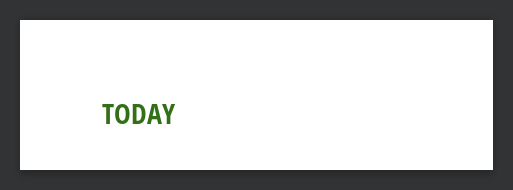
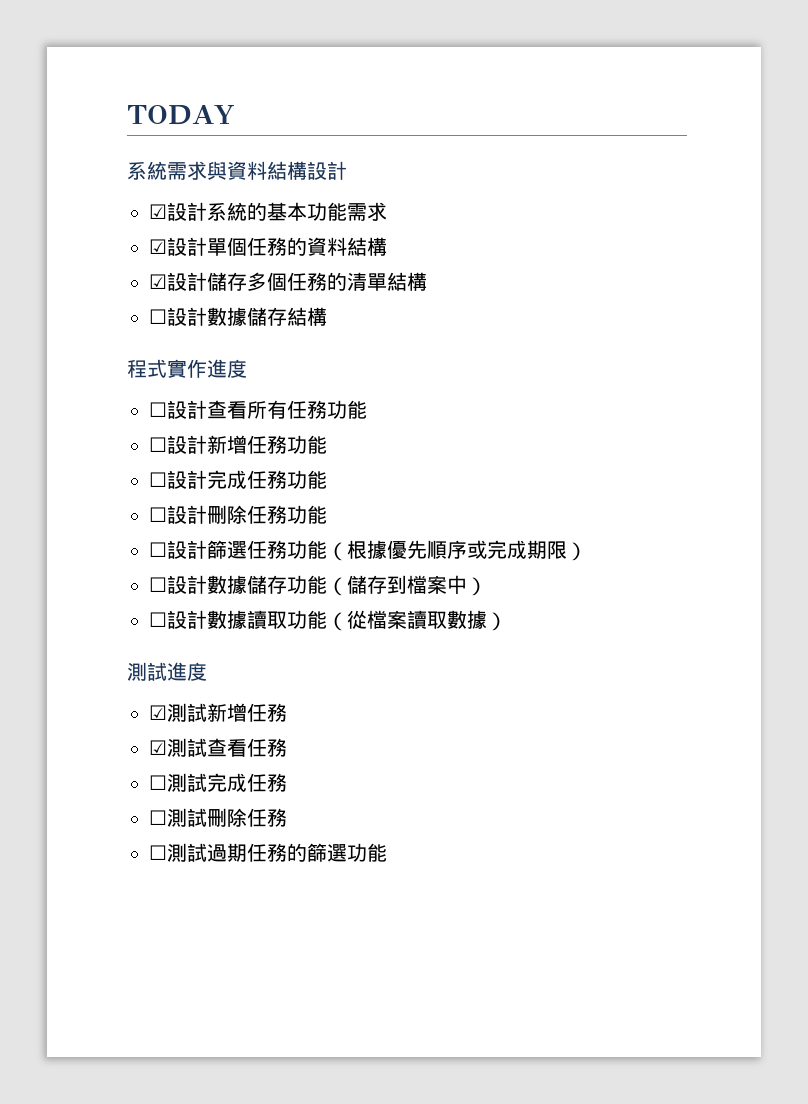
(176, 114) none -> [127,161,347,180] [149,202,387,221] [149,237,387,256] [149,272,427,291] [149,307,327,326] [127,359,247,378] [149,400,367,419] [149,435,327,454] [149,470,327,489] [149,505,327,524] [149,540,587,561] [149,575,487,596] [149,610,507,631] [127,662,207,681] [149,703,287,722] [149,738,287,757] [149,773,287,792] [149,808,287,827] [149,843,387,862] // 系統需求與資料結構設計 // ☑設計系統的基本功能需求 // ☑設計單個任務的資料結構 // ☑設計儲存多個任務的清單結構 // ☐設計數據儲存結構 // 程式實作進度 // ☐設計查看所有任務功能 // ☐設計新增任務功能 // ☐設計完成任務功能 // ☐設計刪除任務功能 // ☐設計篩選任務功能（根據優先順序或完成期限） // ☐設計數據儲存功能（儲存到檔案中） // ☐設計數據讀取功能（從檔案讀取數據） // 測試進度 // ☑測試新增任務 // ☑測試查看任務 // ☐測試完成任務 // ☐測試刪除任務 // ☐測試過期任務的篩選功能

